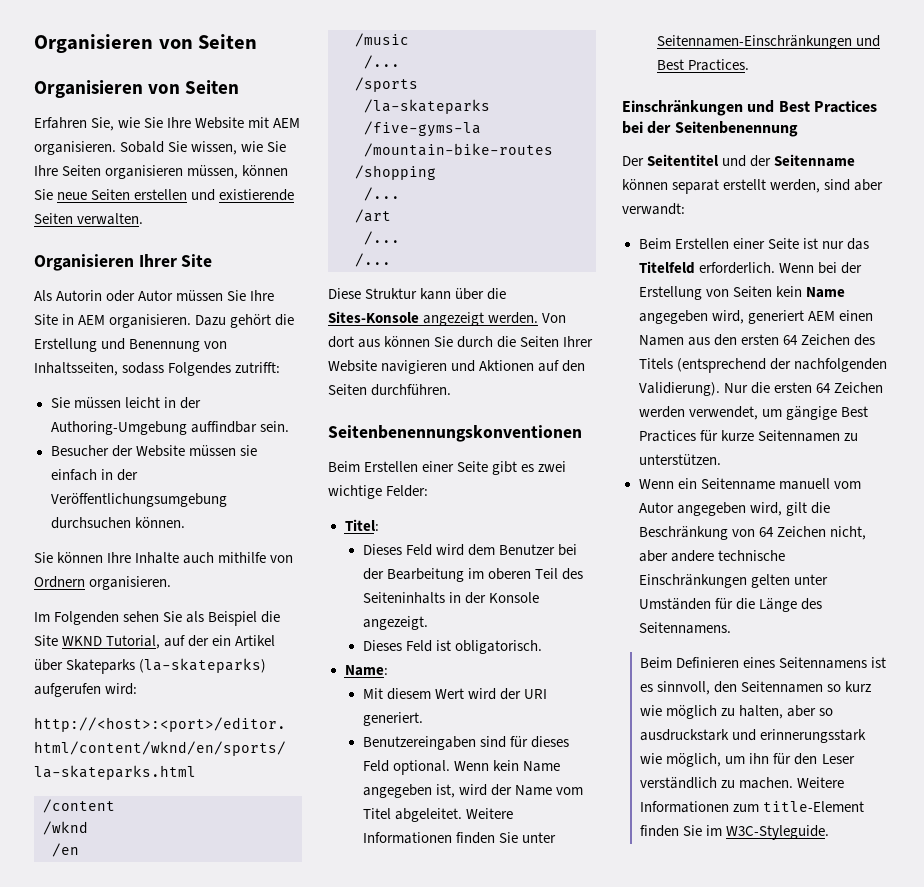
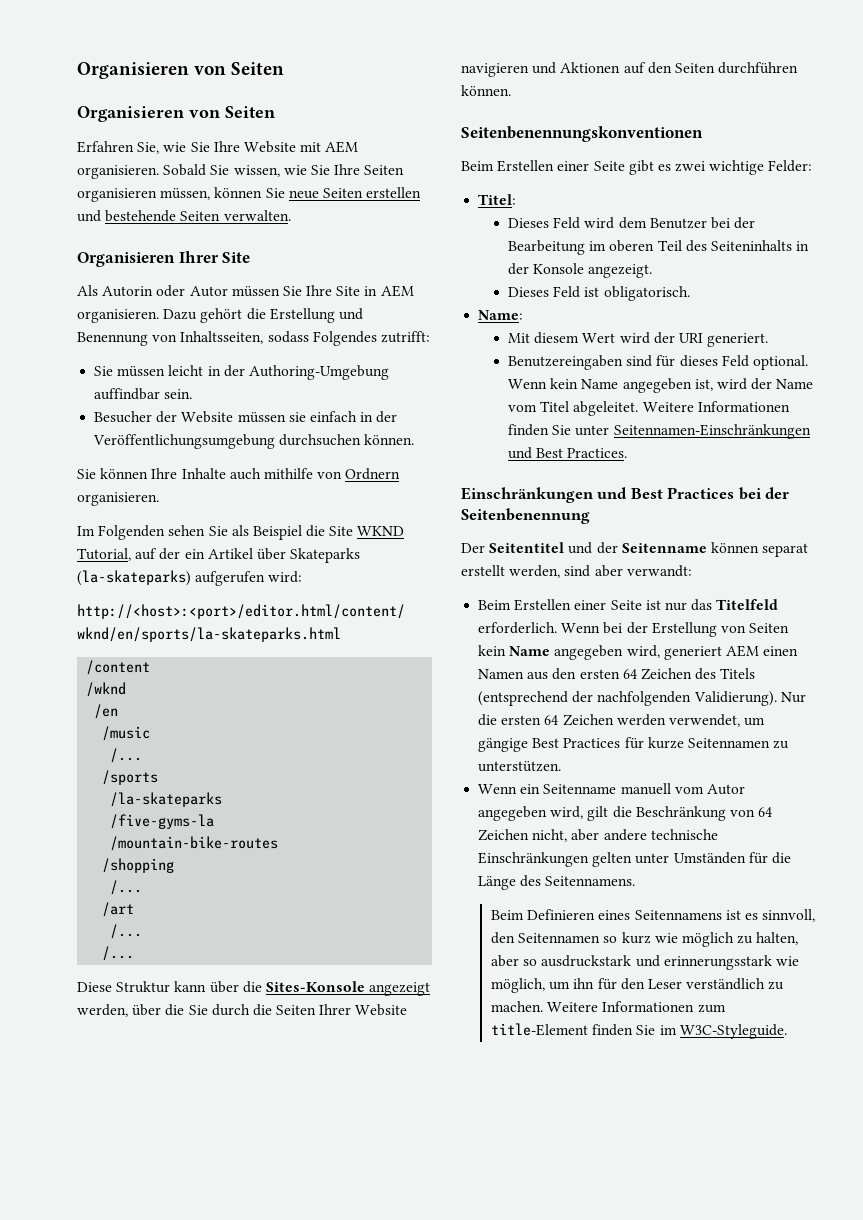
[219,189,295,201] existierende -> [105,210,177,222] bestehende
[488,312,567,324] [328,336,431,348] werden. Von dort aus können -> [77,1004,185,1017] werden, über die
[371,384,452,396] durchführen. -> [718,62,799,74] [461,85,511,96] durchführen können.

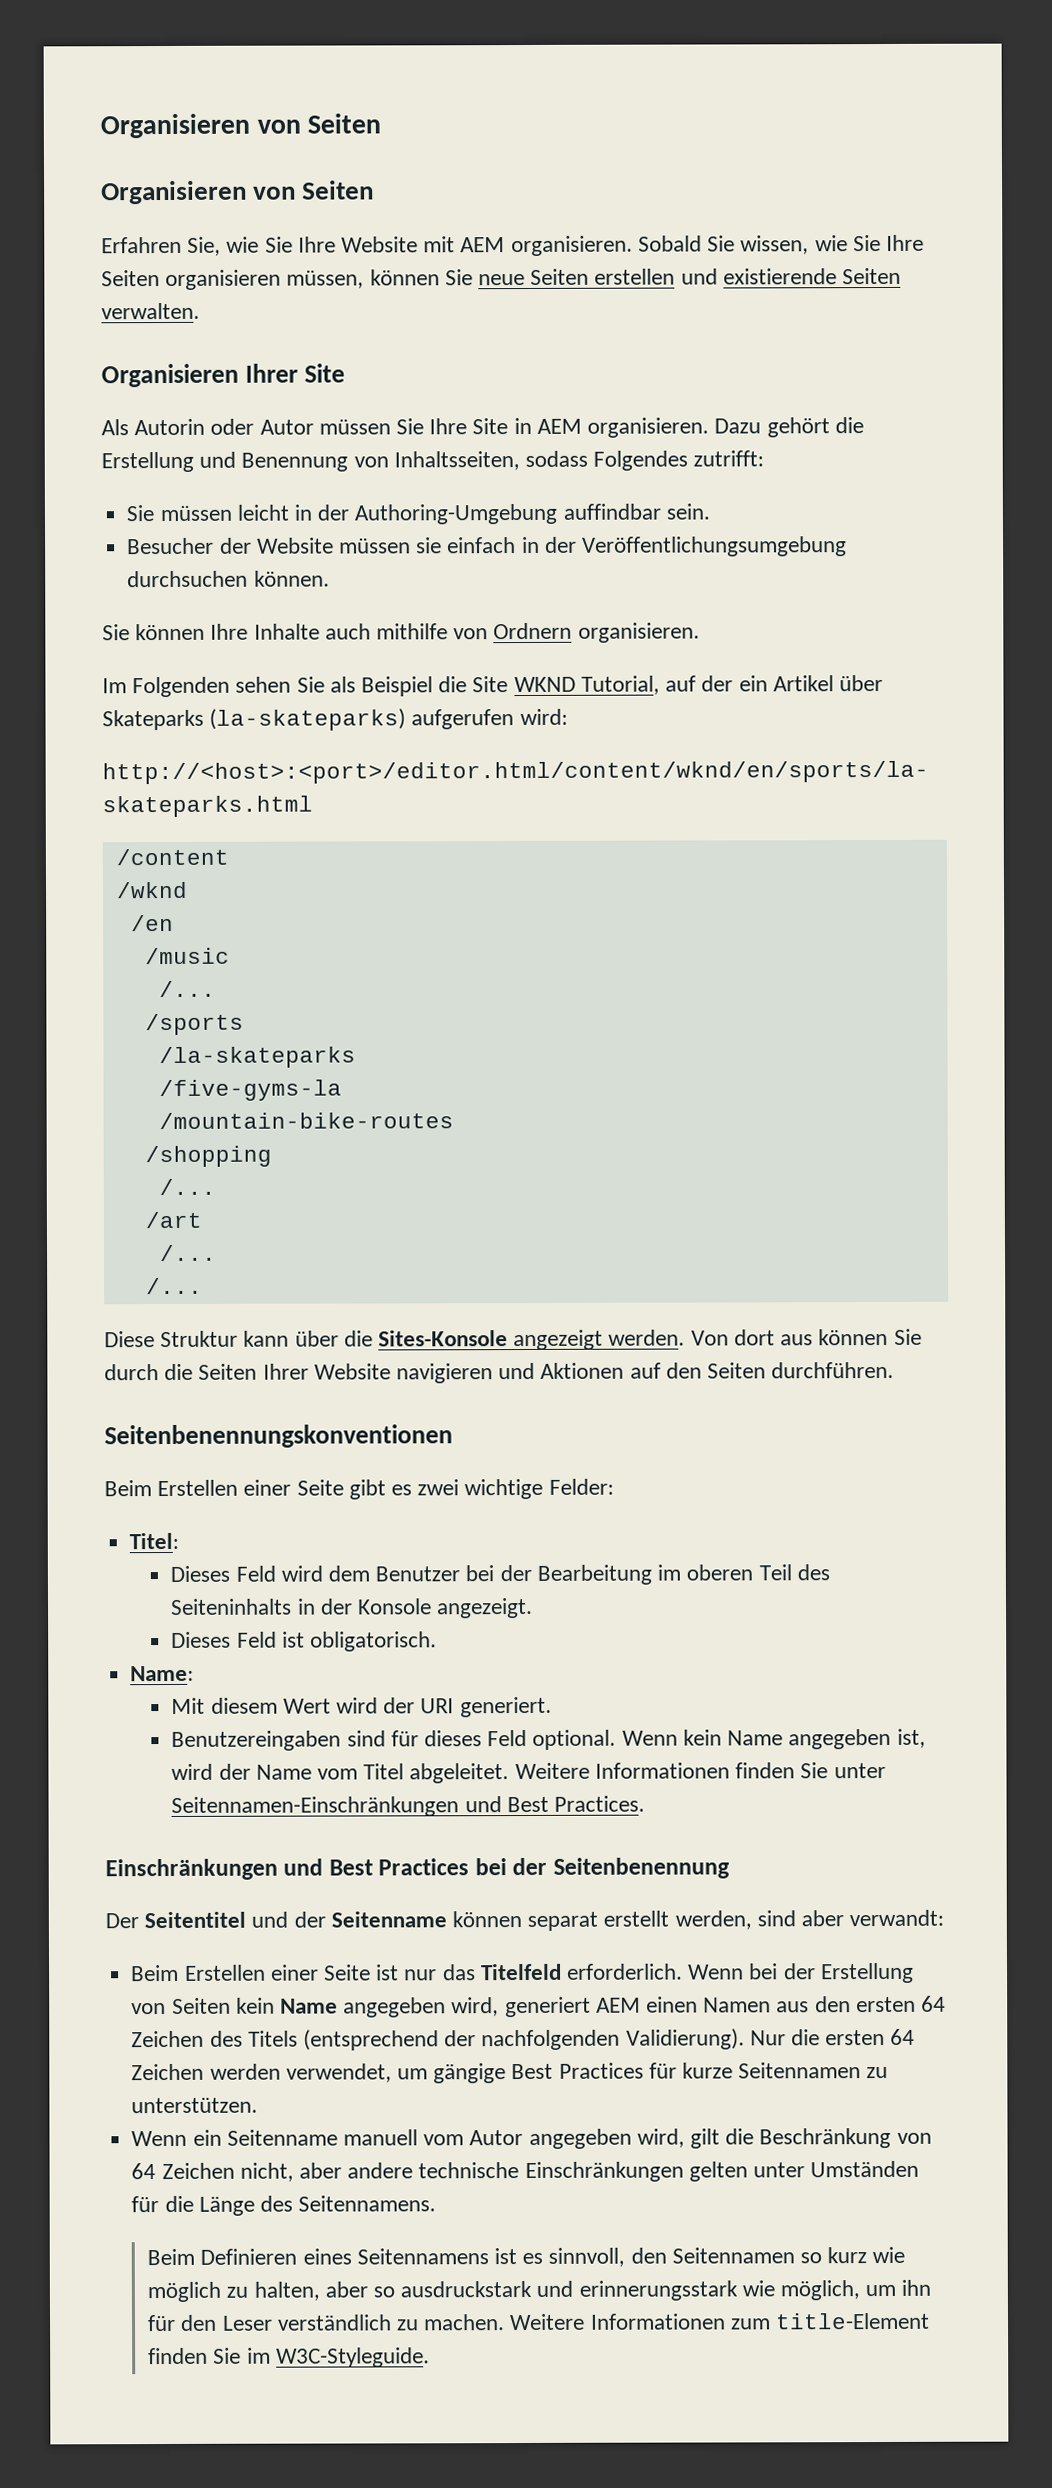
[105,210,177,222] bestehende -> [722,268,837,285] existierende
[77,1004,185,1017] werden, über die -> [608,1328,889,1346] werden. Von dort aus können
[718,62,799,74] [461,85,511,96] durchführen können. -> [771,1361,895,1379] durchführen.

